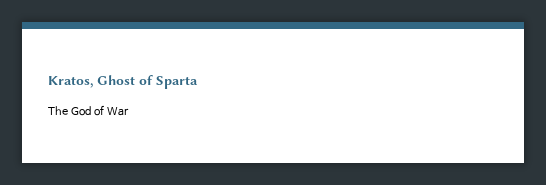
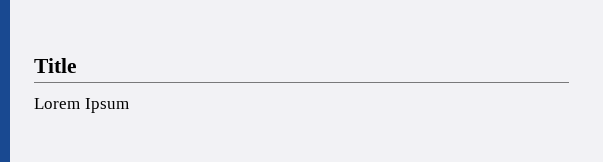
[48,75,198,89] [48,105,129,116] Kratos, Ghost of Sparta // The God of War -> [34,58,77,73] [34,98,129,113] Title // Lorem Ipsum

